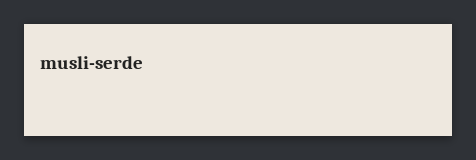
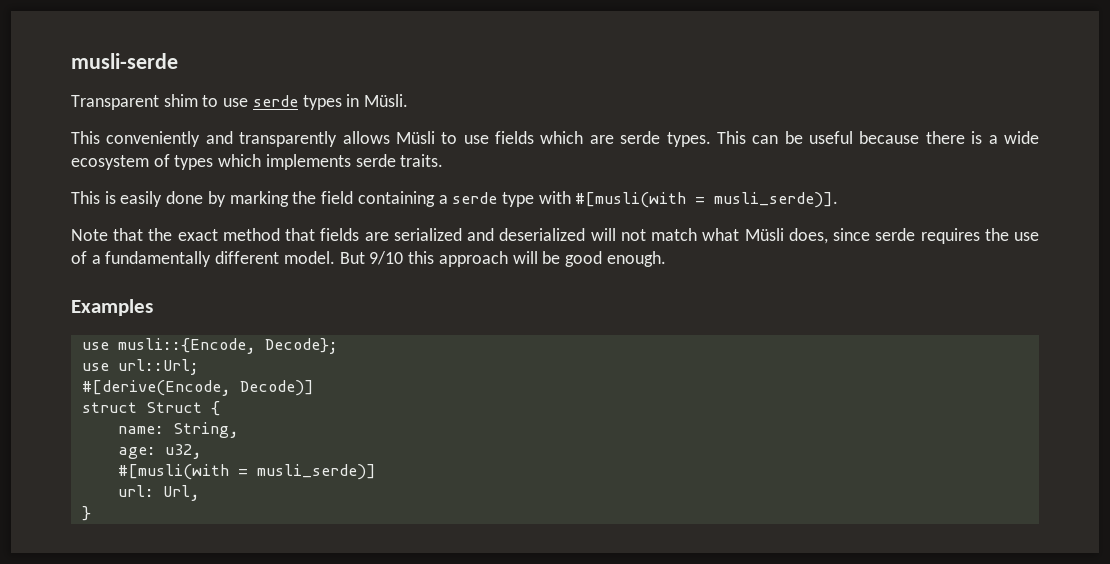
(143, 62) none -> [71,94,409,110] [71,131,1040,147] [71,154,444,170] [71,191,839,208] [71,228,1039,244] [71,251,666,267] [71,299,153,316] [81,338,338,354] [81,359,199,375] [81,380,314,396] [81,401,220,416] [117,422,239,438] [117,444,202,459] [117,464,376,480] [117,485,200,501] [81,506,91,521] // Transparent shim to use serde types in Müsli. // This conveniently and transparently allows Müsli to use fields which are serde types. This can be useful because there is a wide ecosystem of types which implements serde traits. // This is easily done by marking the field containing a serde type with #[musli(with = musli_serde)]. // Note that the exact method that fields are serialized and deserialized will not match what Müsli does, since serde requires the use of a fundamentally different model. But 9/10 this approach will be good enough. // Examples // use musli::{Encode, Decode}; // use url::Url; // #[derive(Encode, Decode)] // struct Struct { // name: String, // age: u32, // #[musli(with = musli_serde)] // url: Url, // }

